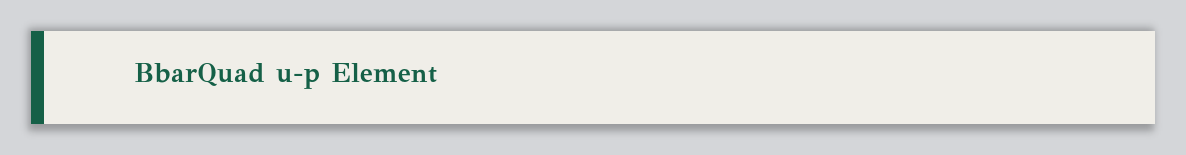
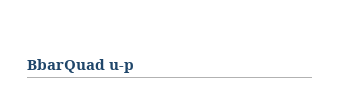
[331,63,437,83] Element -> (135, 67) none

